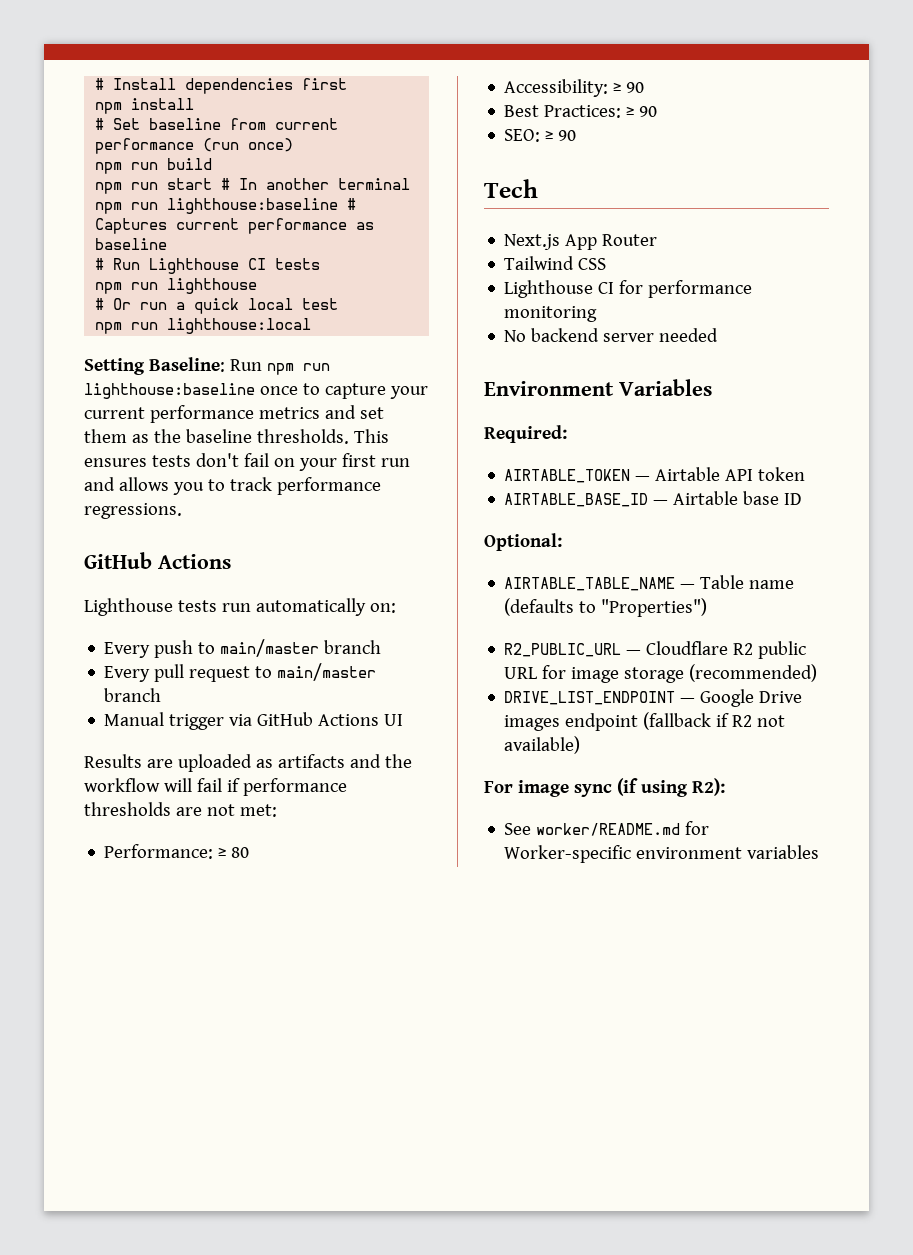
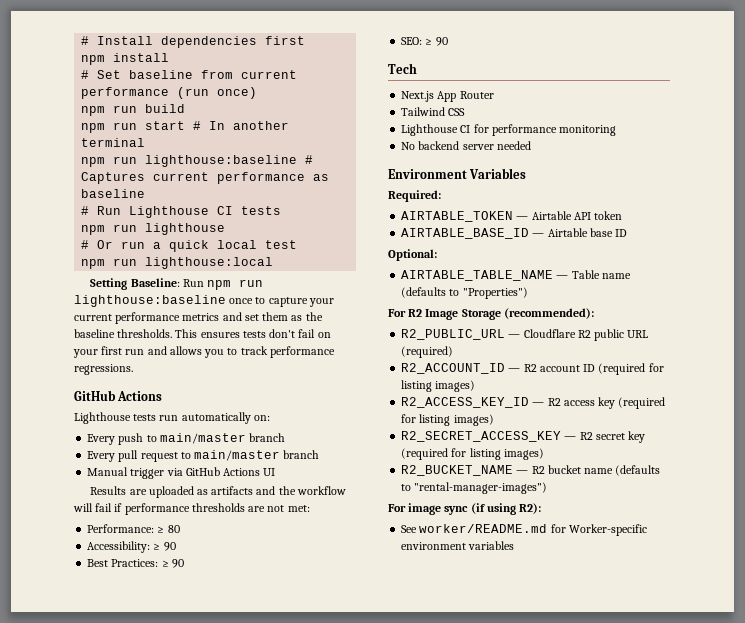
(708, 607) none -> [388,308,594,320] // For R2 Image Storage (recommended):
[542,664,818,683] [504,689,803,707] [504,712,786,731] [504,736,581,754] for image storage (recommended) // DRIVE_LIST_ENDPOINT — Google Drive images endpoint (fallback if R2 not available) -> [401,346,454,358] [401,363,664,375] [401,380,476,392] [401,397,666,409] [401,414,494,426] [401,431,646,443] [401,448,544,460] [401,465,661,476] [401,482,548,494] (required) // R2_ACCOUNT_ID — R2 account ID (required for listing images) // R2_ACCESS_KEY_ID — R2 access key (required for listing images) // R2_SECRET_ACCESS_KEY — R2 secret key (required for listing images) // R2_BUCKET_NAME — R2 bucket name (defaults to "rental-manager-images")

